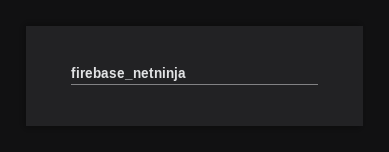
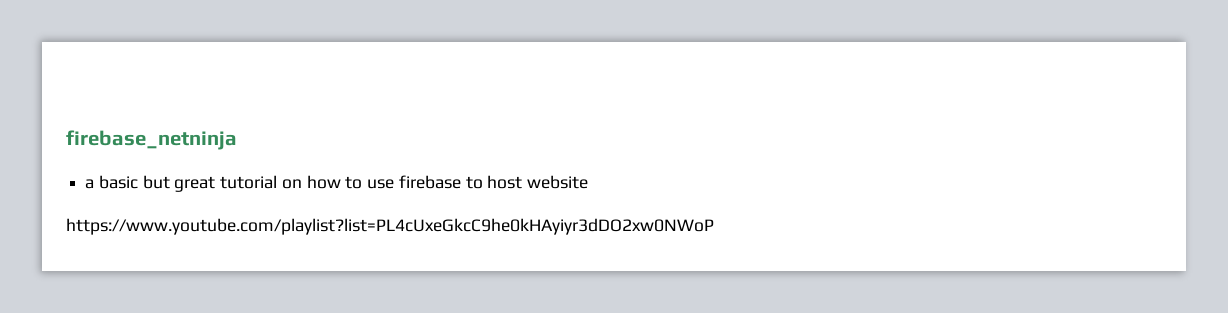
(186, 74) none -> [85,175,588,192] [66,218,714,235] // a basic but great tutorial on how to use firebase to host website // https://www.youtube.com/playlist?list=PL4cUxeGkcC9he0kHAyiyr3dDO2xw0NWoP

